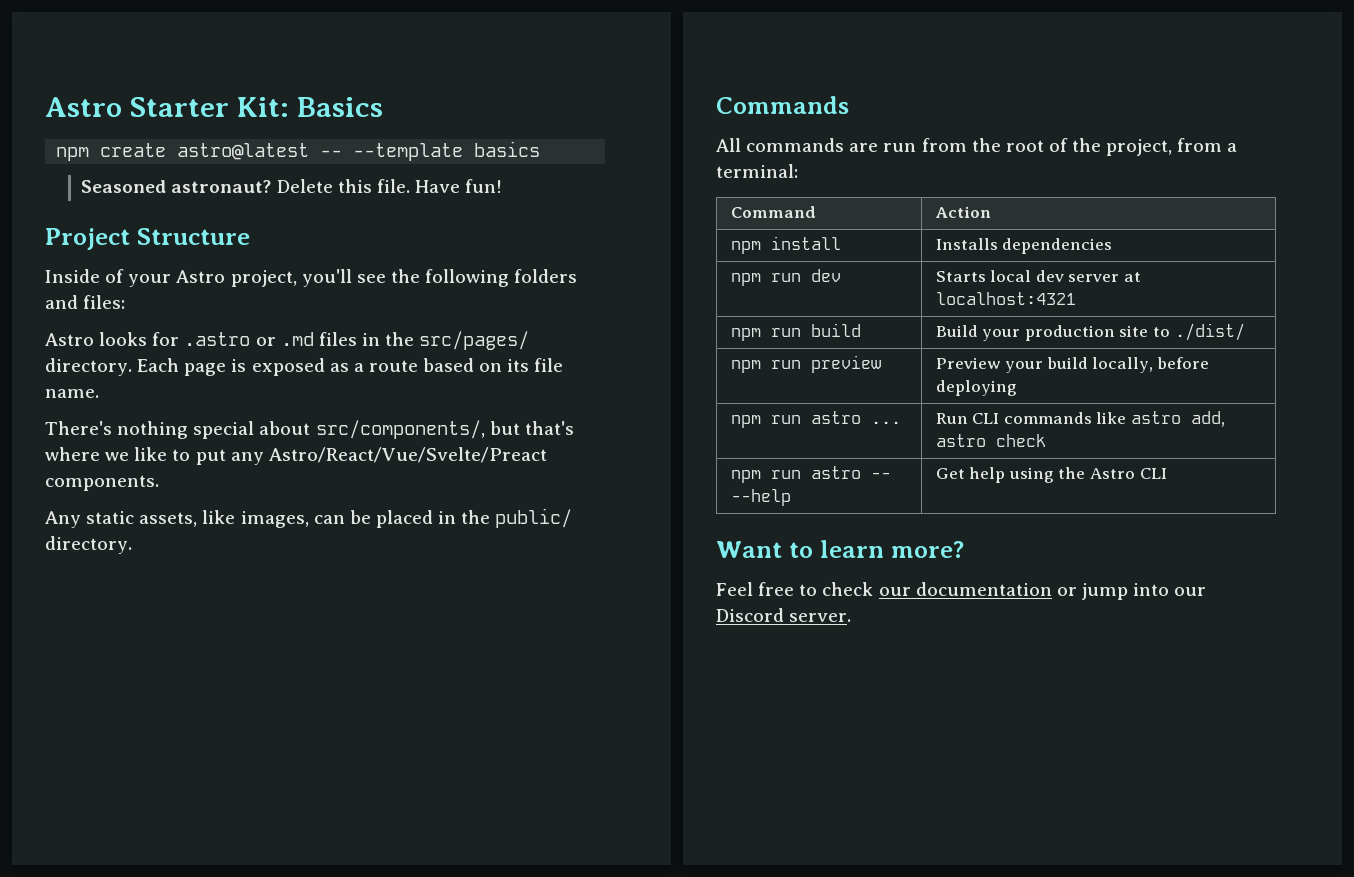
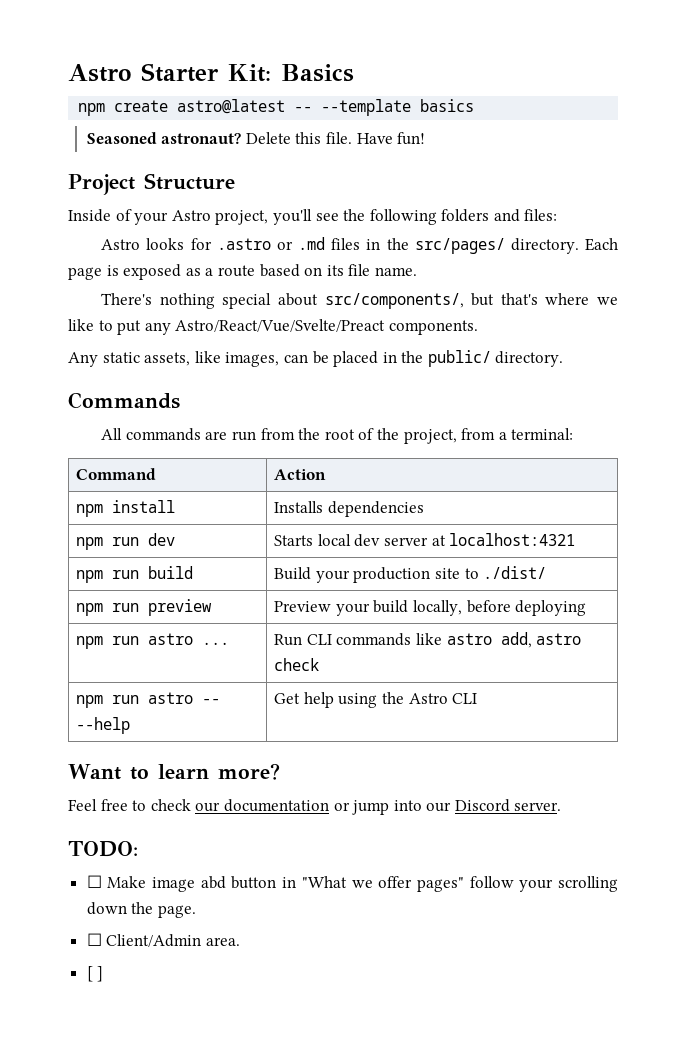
(852, 617) none -> [68,841,138,857] [86,875,618,892] [86,902,196,918] [86,933,240,947] [86,966,104,982] // TODO: // ☐ Make image abd button in "What we offer pages" follow your scrolling down the page. // ☐ Client/Admin area. // [ ]

